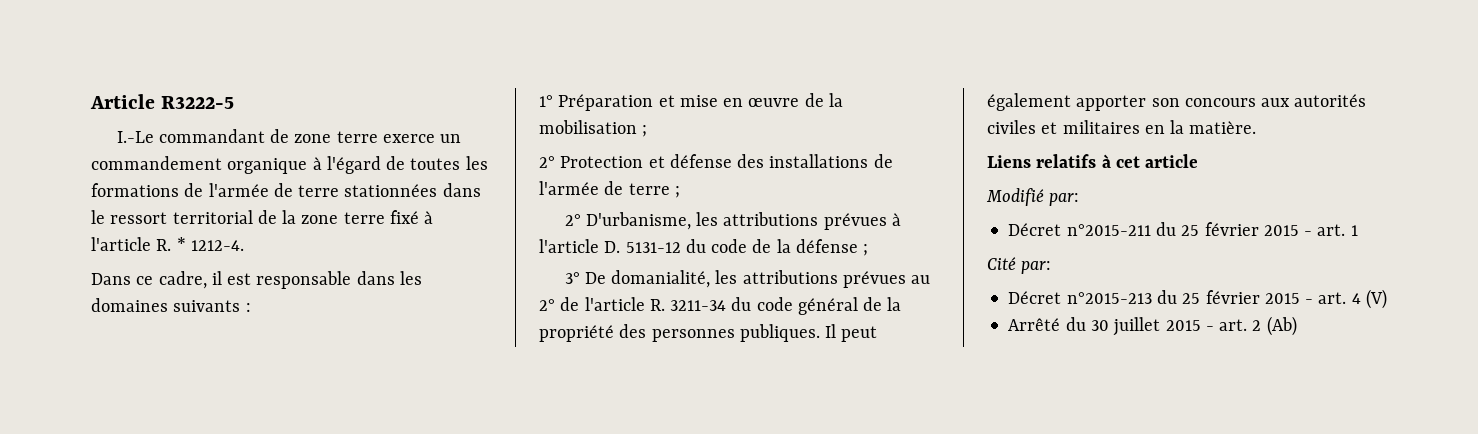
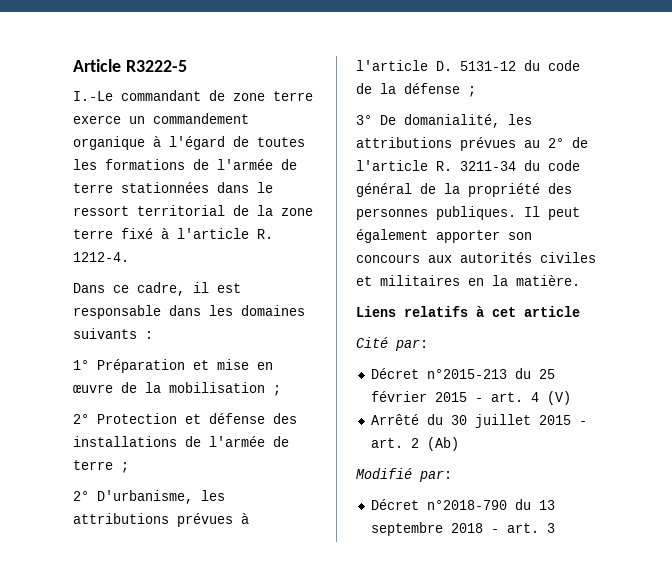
[176,237,186,251] * -> (273, 234) none
[986,188,1080,206] [1008,222,1358,236] // Modifié par: // Décret n°2015-211 du 25 février 2015 - art. 1 -> (580, 311) none
(1297, 326) none -> [356,468,452,482] [370,499,555,510] [370,522,555,536] // Modifié par: // Décret n°2018-790 du 13 septembre 2018 - art. 3

